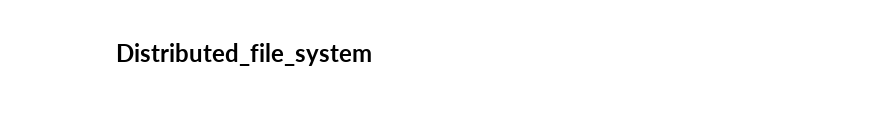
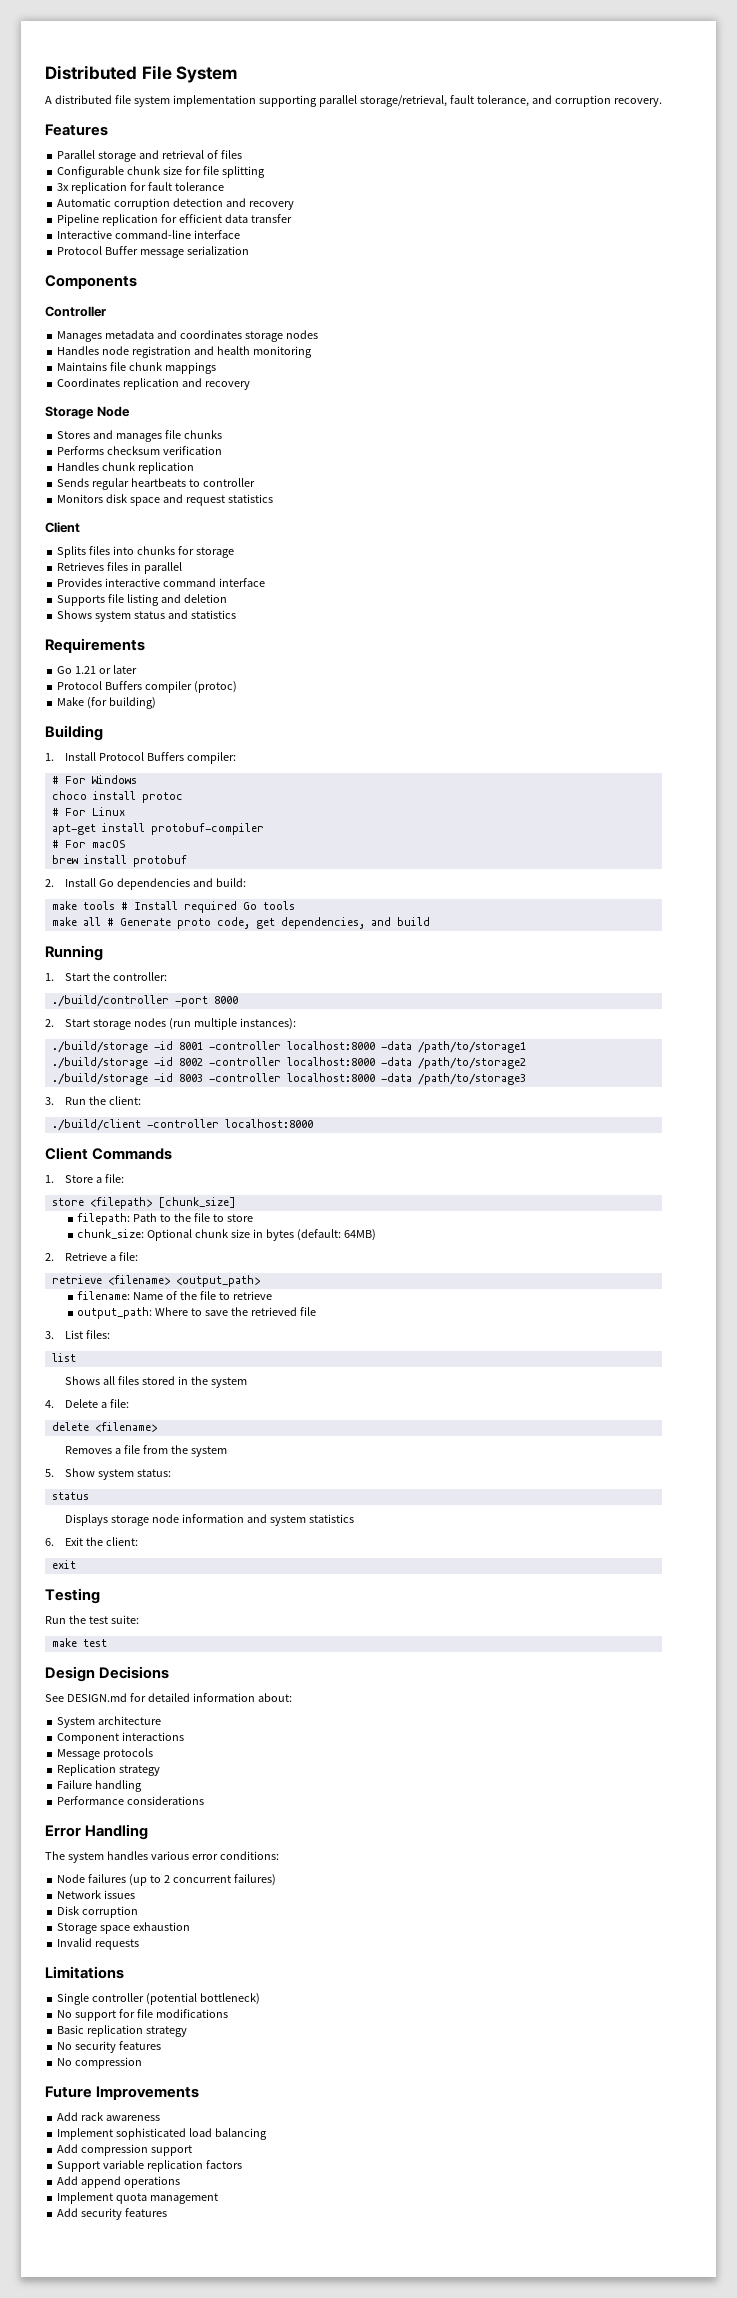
[116,43,372,66] Distributed_file_system -> [45,65,238,83] [45,95,662,107] [45,124,108,136] [57,150,242,162] [57,166,265,178] [57,182,224,194] [57,198,294,210] [57,214,292,226] [57,230,241,239] [57,246,250,258] [45,275,137,289] [45,306,106,317] [57,330,318,342] [57,346,312,358] [57,362,217,374] [57,378,251,390] [45,406,130,419] [57,430,222,442] [57,446,223,455] [57,462,195,474] [57,478,255,490] [57,494,273,506] [45,522,80,533] [57,546,234,558] [57,562,183,574] [57,578,266,587] [57,594,227,606] [57,610,236,622] [45,638,145,653] [57,665,138,674] [57,681,238,693] [57,697,157,709] [45,725,103,741] [45,752,237,764] [51,775,137,784] [51,791,183,803] [51,807,125,816] [51,823,264,835] [51,840,126,848] [51,855,187,867] [45,878,247,890] [51,901,295,913] [51,917,430,929] [45,945,103,961] [45,972,168,981] [51,995,238,1007] [45,1018,297,1030] [51,1041,526,1053] [51,1057,526,1069] [51,1073,526,1085] [45,1096,142,1105] [51,1119,313,1131] [45,1147,173,1160] [45,1174,125,1183] [51,1197,236,1209] [77,1213,254,1225] [77,1229,377,1241] [45,1252,139,1261] [51,1275,260,1287] [77,1291,273,1300] [77,1307,317,1319] [45,1330,111,1339] [51,1353,76,1362] [65,1376,248,1388] [45,1399,130,1408] [51,1422,157,1432] [65,1445,228,1457] [45,1468,172,1480] [51,1492,89,1500] [65,1514,355,1526] [45,1537,139,1546] [51,1560,76,1569] [45,1588,100,1604] [45,1615,139,1624] [51,1638,107,1647] [45,1666,170,1682] [45,1693,292,1702] [57,1716,162,1728] [57,1732,185,1744] [57,1748,154,1760] [57,1764,161,1776] [57,1780,143,1792] [57,1796,205,1805] [45,1824,149,1840] [45,1851,279,1863] [57,1874,276,1886] [57,1890,136,1899] [57,1906,139,1918] [57,1922,191,1934] [57,1938,140,1950] [45,1966,124,1979] [57,1993,261,2005] [57,2009,228,2021] [57,2025,188,2037] [57,2041,162,2053] [57,2057,143,2069] [45,2086,200,2100] [57,2112,161,2121] [57,2128,268,2140] [57,2144,193,2156] [57,2160,243,2172] [57,2176,181,2188] [57,2192,219,2204] [57,2208,168,2220] Distributed File System // A distributed file system implementation supporting parallel storage/retrieval, fault tolerance, and corruption recovery. // Features // Parallel storage and retrieval of files // Configurable chunk size for file splitting // 3x replication for fault tolerance // Automatic corruption detection and recovery // Pipeline replication for efficient data transfer // Interactive command-line interface // Protocol Buffer message serialization // Components // Controller // Manages metadata and coordinates storage nodes // Handles node registration and health monitoring // Maintains file chunk mappings // Coordinates replication and recovery // Storage Node // Stores and manages file chunks // Performs checksum verification // Handles chunk replication // Sends regular heartbeats to controller // Monitors disk space and request statistics // Client // Splits files into chunks for storage // Retrieves files in parallel // Provides interactive command interface // Supports file listing and deletion // Shows system status and statistics // Requirements // Go 1.21 or later // Protocol Buffers compiler (protoc) // Make (for building) // Building // 1. Install Protocol Buffers compiler: // # For Windows // choco install protoc // # For Linux // apt-get install protobuf-compiler // # For macOS // brew install protobuf // 2. Install Go dependencies and build: // make tools # Install required Go tools // make all # Generate proto code, get dependencies, and build // Running // 1. Start the controller: // ./build/controller -port 8000 // 2. Start storage nodes (run multiple instances): // ./build/storage -id 8001 -controller localhost:8000 -data /path/to/storage1 // ./build/storage -id 8002 -controller localhost:8000 -data /path/to/storage2 // ./build/storage -id 8003 -controller localhost:8000 -data /path/to/storage3 // 3. Run the client: // ./build/client -controller localhost:8000 // Client Commands // 1. Store a file: // store <filepath> [chunk_size] // filepath: Path to the file to store // chunk_size: Optional chunk size in bytes (default: 64MB) // 2. Retrieve a file: // retrieve <filename> <output_path> // filename: Name of the file to retrieve // output_path: Where to save the retrieved file // 3. List files: // list // Shows all files stored in the system // 4. Delete a file: // delete <filename> // Removes a file from the system // 5. Show system status: // status // Displays storage node information and system statistics // 6. Exit the client: // exit // Testing // Run the test suite: // make test // Design Decisions // See DESIGN.md for detailed information about: // System architecture // Component interactions // Message protocols // Replication strategy // Failure handling // Performance considerations // Error Handling // The system handles various error conditions: // Node failures (up to 2 concurrent failures) // Network issues // Disk corruption // Storage space exhaustion // Invalid requests // Limitations // Single controller (potential bottleneck) // No support for file modifications // Basic replication strategy // No security features // No compression // Future Improvements // Add rack awareness // Implement sophisticated load balancing // Add compression support // Support variable replication factors // Add append operations // Implement quota management // Add security features

